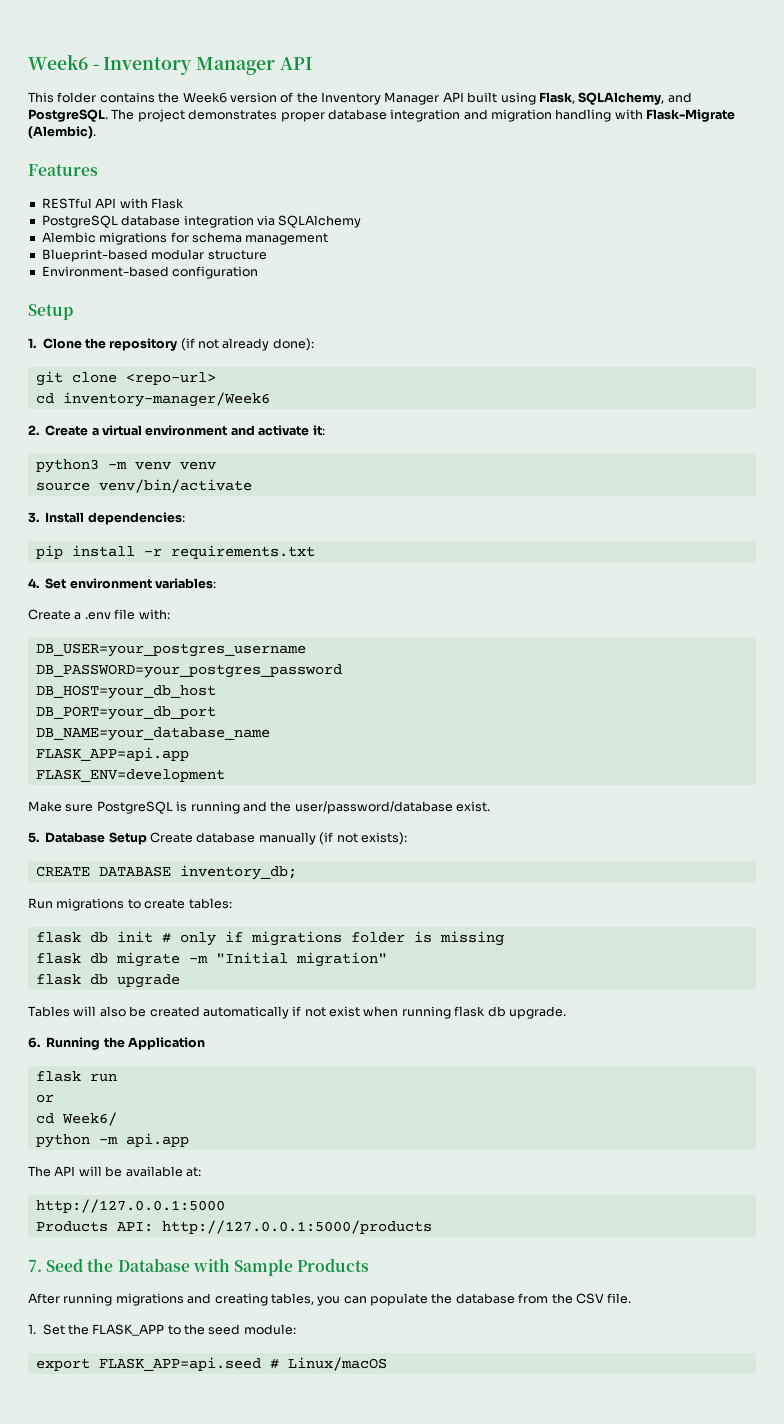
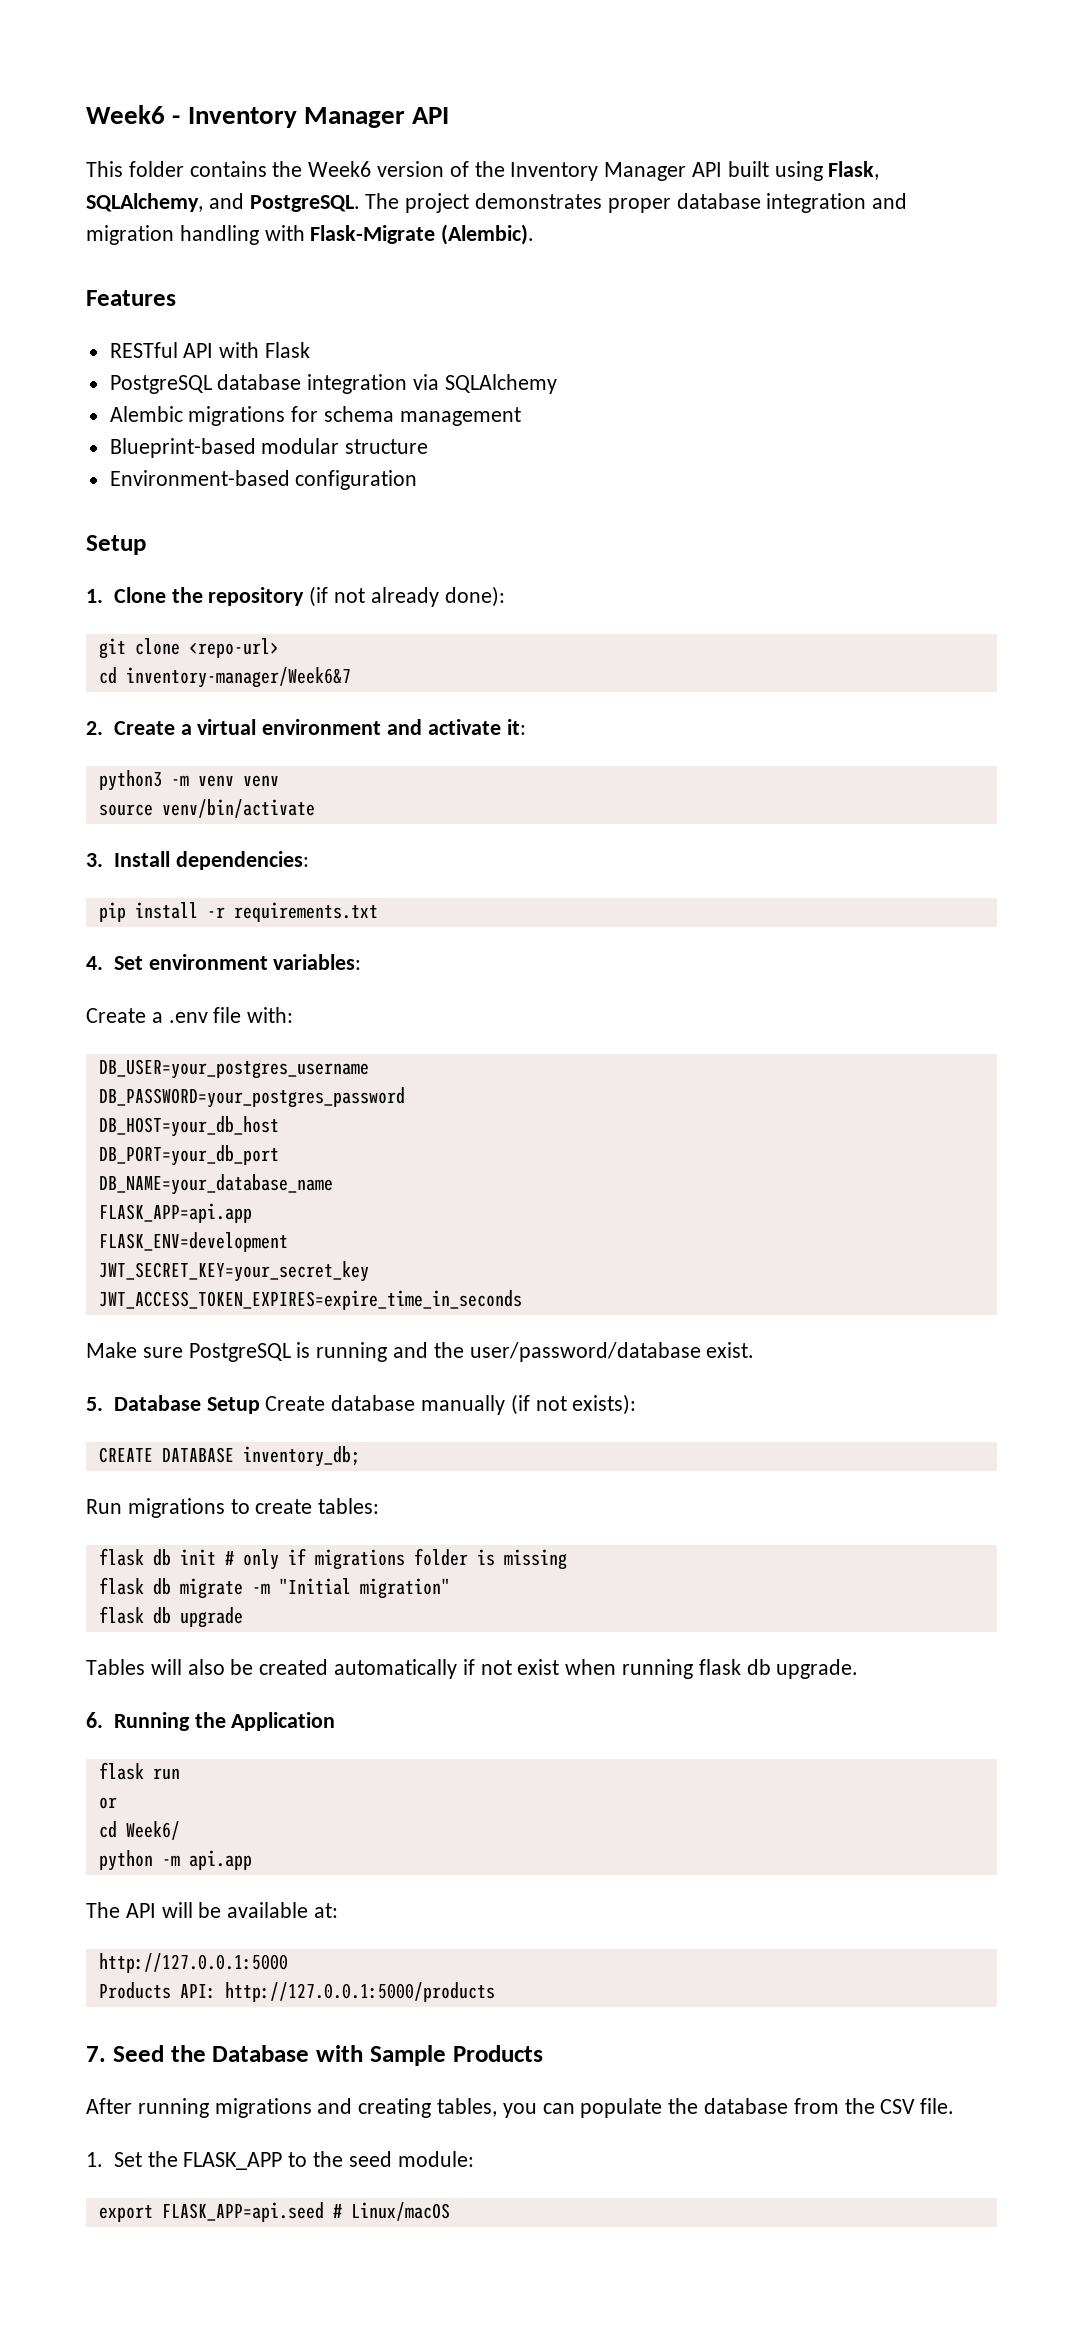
[62,392,270,407] inventory-manager/Week6 -> [125,667,351,688] inventory-manager/Week6&7
(225, 775) none -> [98,1261,369,1282] [98,1290,522,1310] // JWT_SECRET_KEY=your_secret_key // JWT_ACCESS_TOKEN_EXPIRES=expire_time_in_seconds

